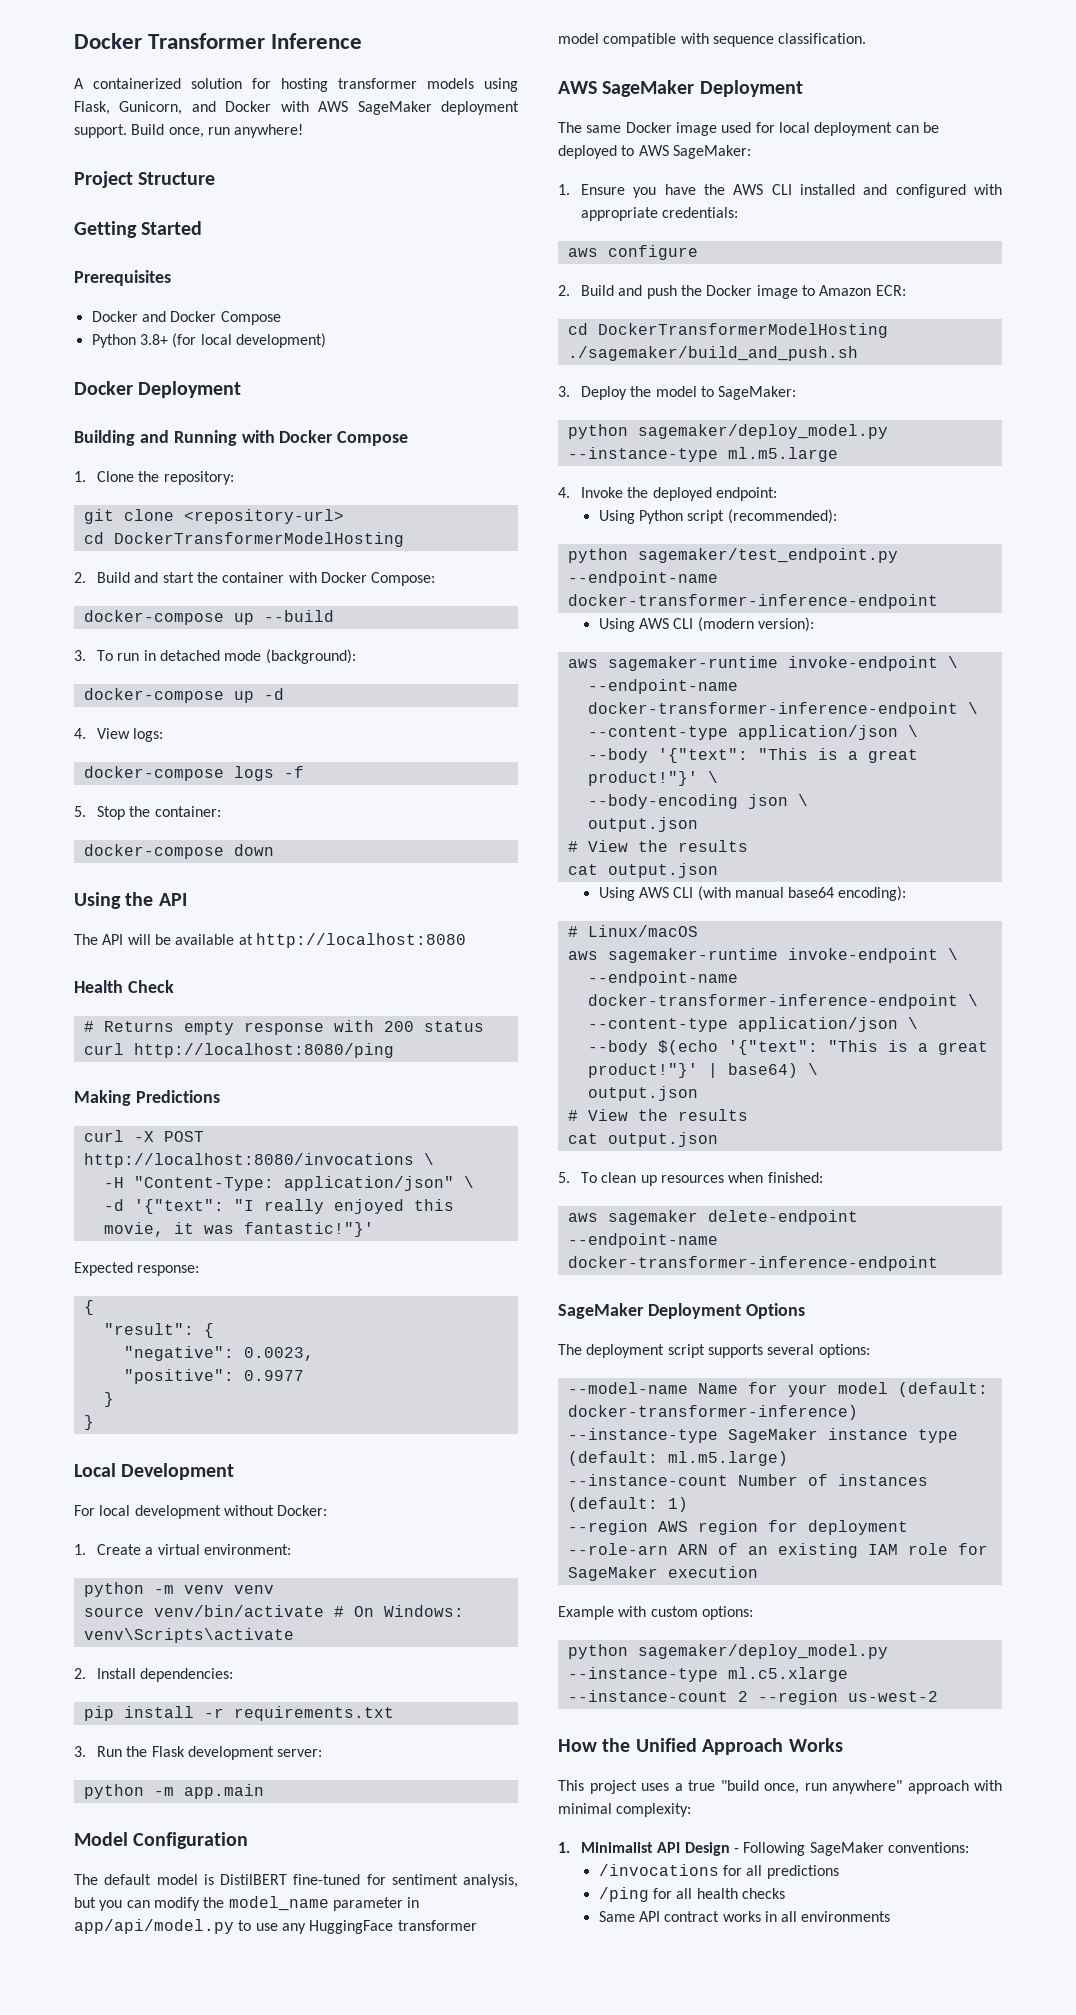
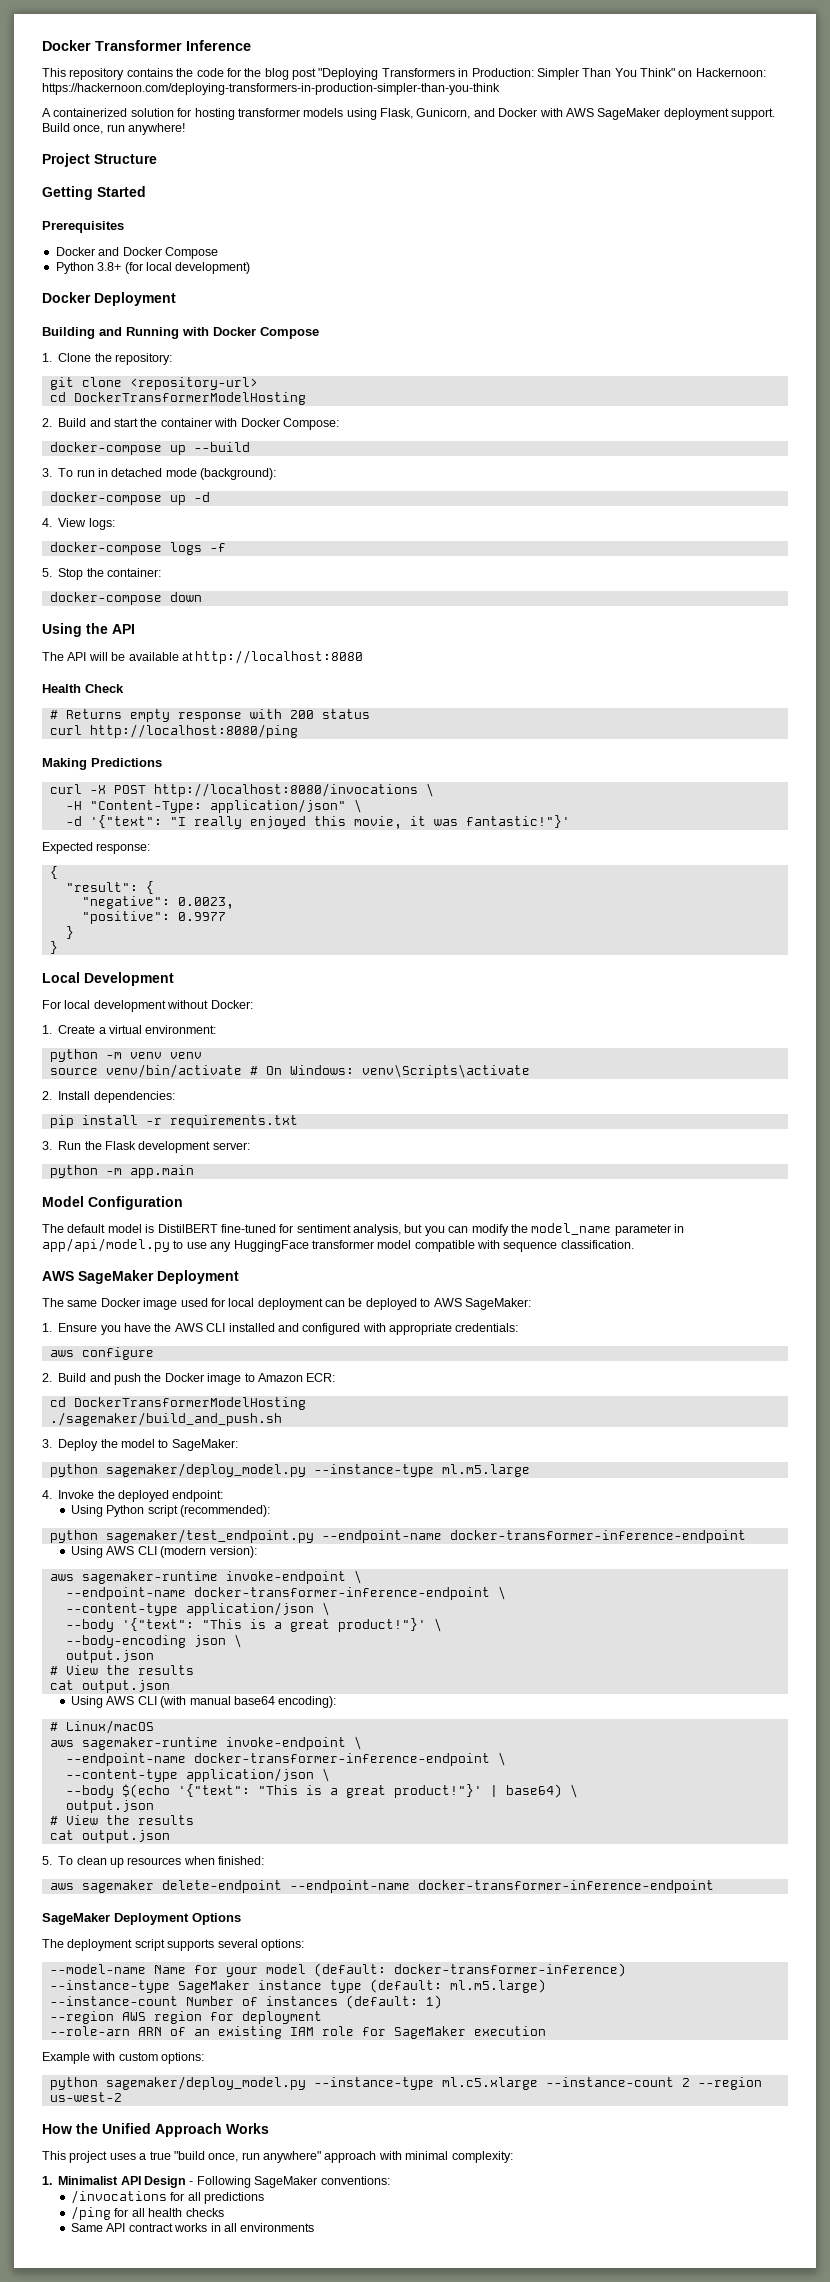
(363, 41) none -> [42,68,766,80] [42,83,500,95] // This repository contains the code for the blog post "Deploying Transformers in Production: Simpler Than You Think" on Hackernoon: https://hackernoon.com/deploying-transformers-in-production-simpler-than-you-think

